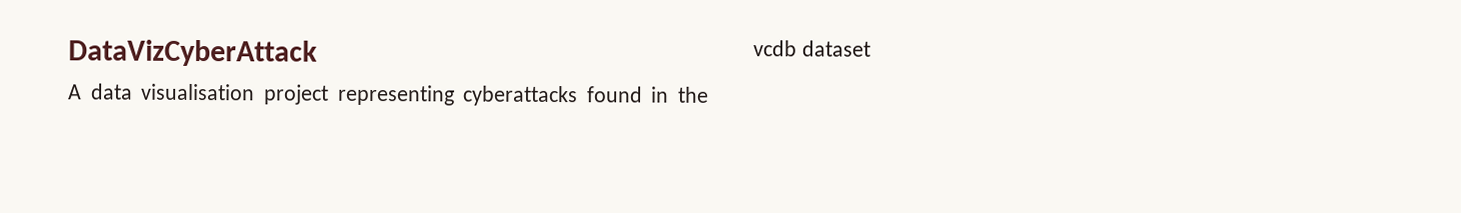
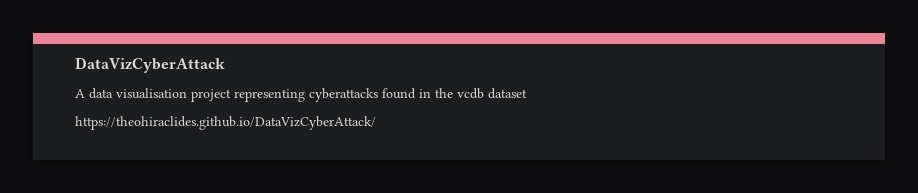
(871, 48) none -> [75,116,376,130] // https://theohiraclides.github.io/DataVizCyberAttack/

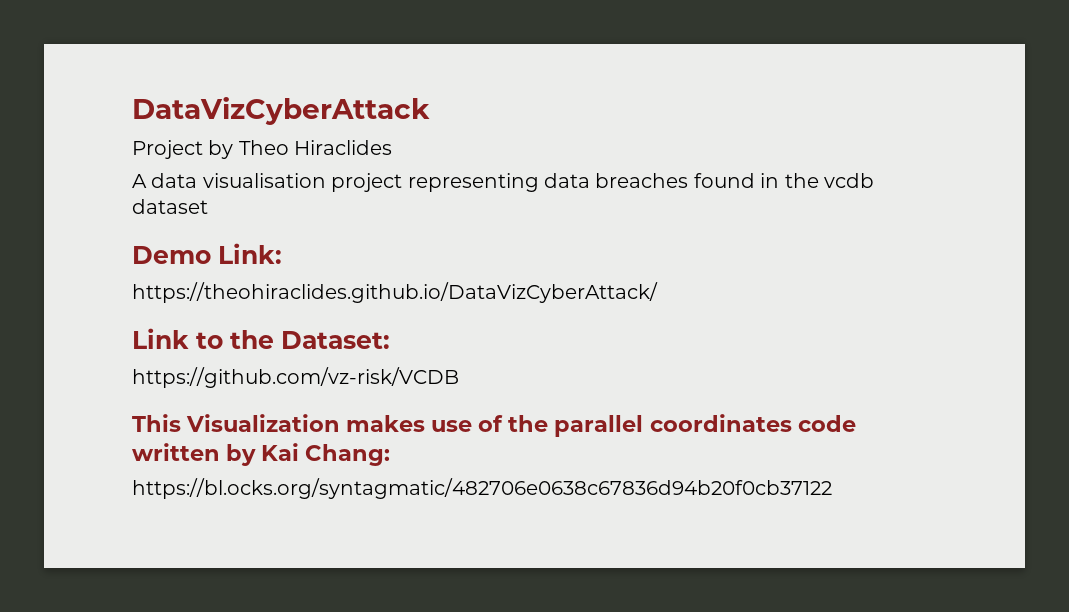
(225, 65) none -> [132,140,393,159] // Project by Theo Hiraclides
[309,88,378,102] cyberattacks -> [544,173,689,188] data breaches
(527, 93) none -> [132,243,282,264] // Demo Link:
(376, 123) none -> [132,328,390,349] [132,367,459,388] [132,414,856,437] [132,443,391,466] [132,478,832,499] // Link to the Dataset: // https://github.com/vz-risk/VCDB // This Visualization makes use of the parallel coordinates code written by Kai Chang: // https://bl.ocks.org/syntagmatic/482706e0638c67836d94b20f0cb37122

